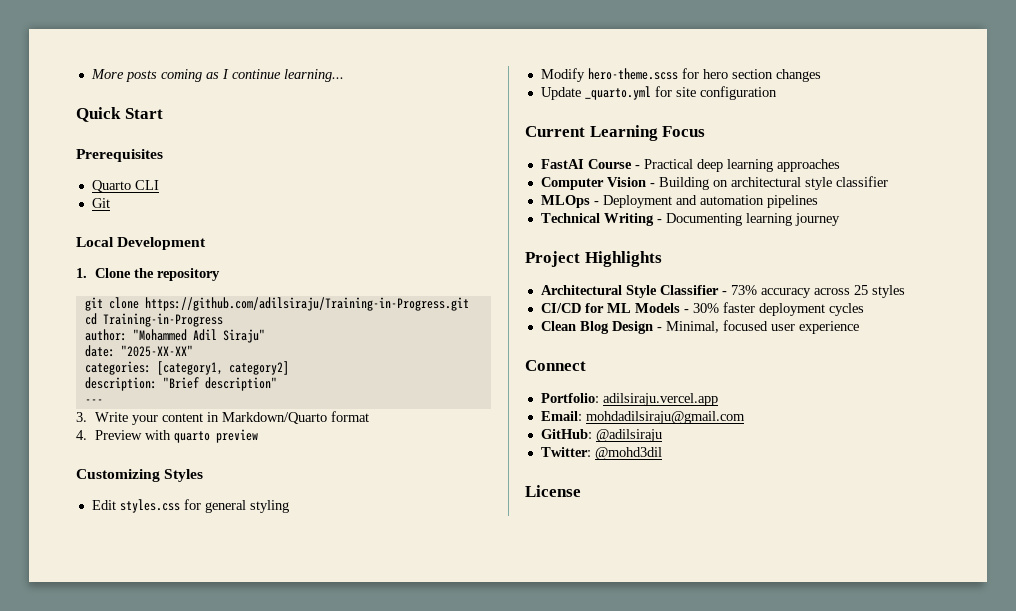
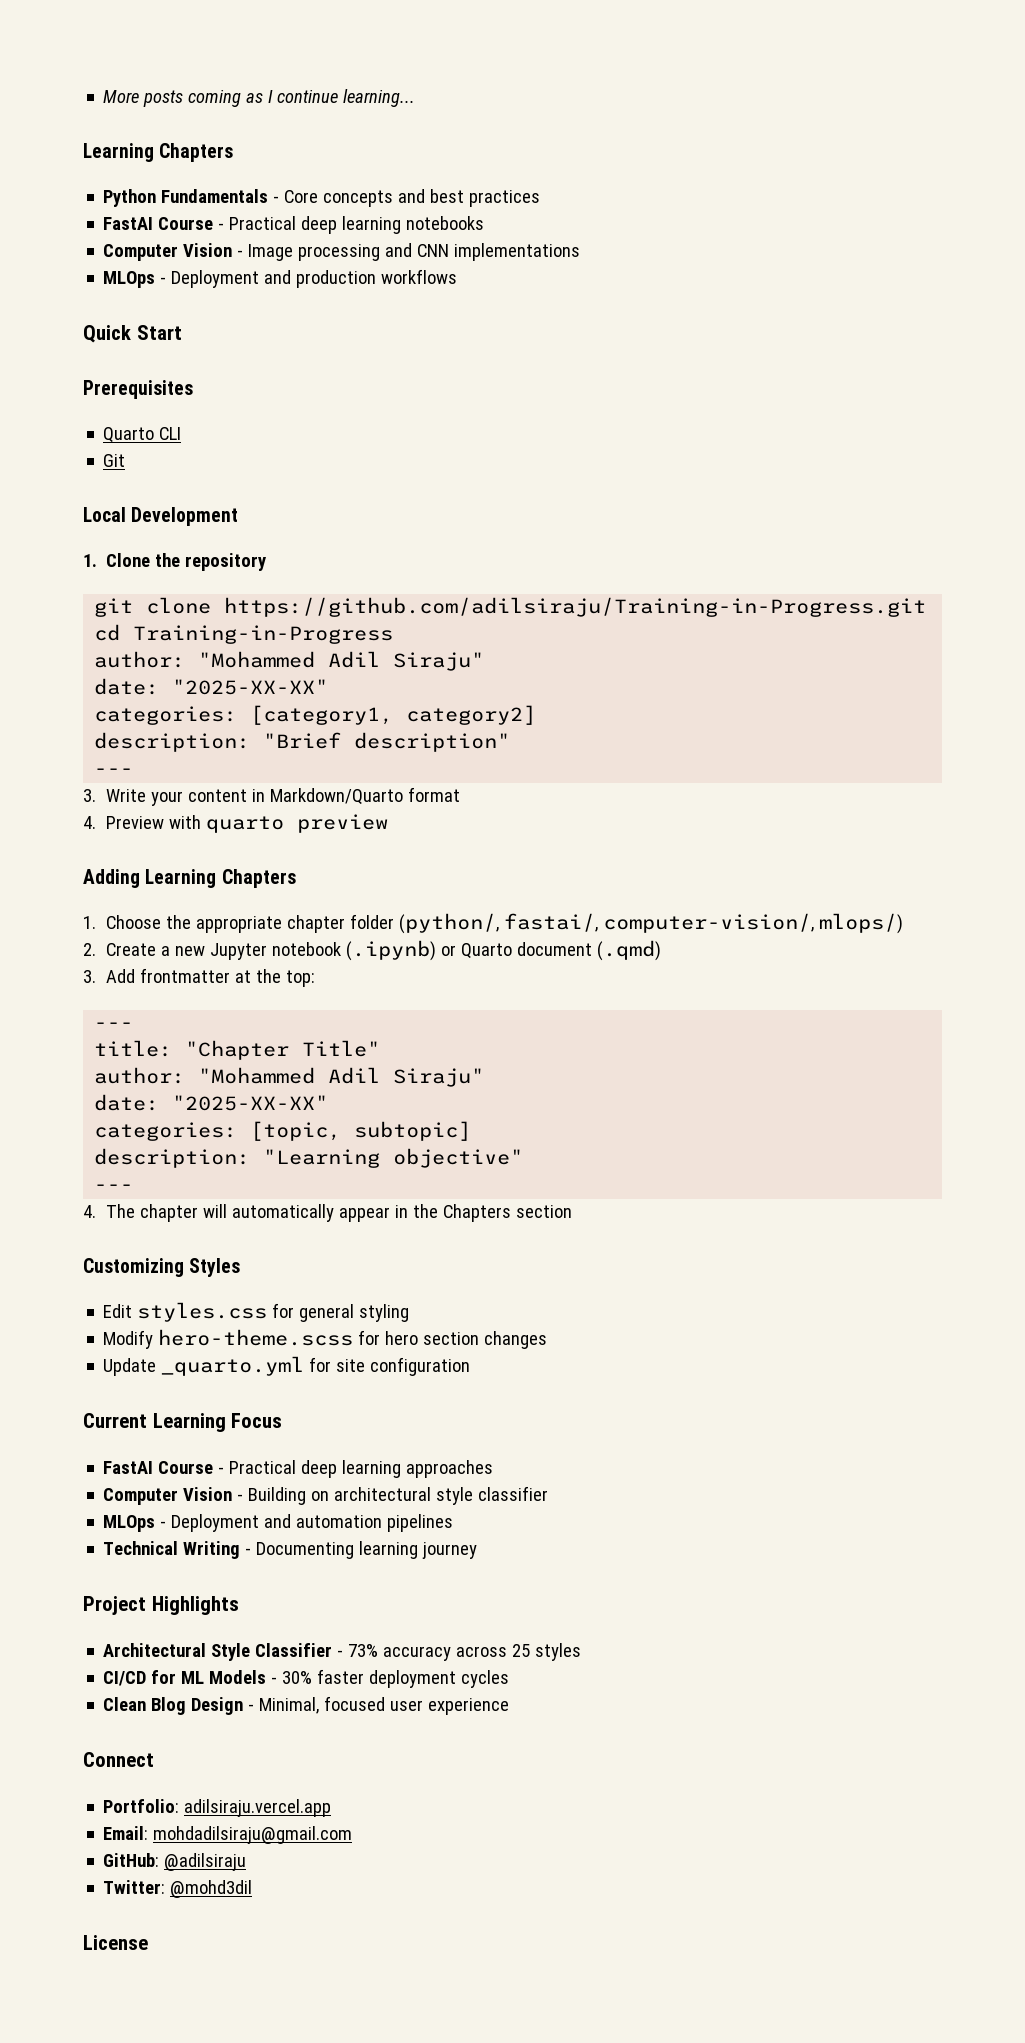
(344, 75) none -> [83,143,234,162] [103,189,541,207] [103,216,485,234] [103,243,581,261] [103,269,458,288] // Learning Chapters // Python Fundamentals - Core concepts and best practices // FastAI Course - Practical deep learning notebooks // Computer Vision - Image processing and CNN implementations // MLOps - Deployment and production workflows
(258, 436) none -> [83,869,296,888] [83,913,903,934] [83,940,661,961] [83,968,315,987] [94,1022,134,1029] [94,1040,381,1060] [94,1067,485,1087] [94,1094,329,1111] [94,1121,472,1141] [94,1148,524,1168] [94,1184,134,1191] [83,1204,572,1222] // Adding Learning Chapters // 1. Choose the appropriate chapter folder (python/, fastai/, computer-vision/, mlops/) // 2. Create a new Jupyter notebook (.ipynb) or Quarto document (.qmd) // 3. Add frontmatter at the top: // --- // title: "Chapter Title" // author: "Mohammed Adil Siraju" // date: "2025-XX-XX" // categories: [topic, subtopic] // description: "Learning objective" // --- // 4. The chapter will automatically appear in the Chapters section

